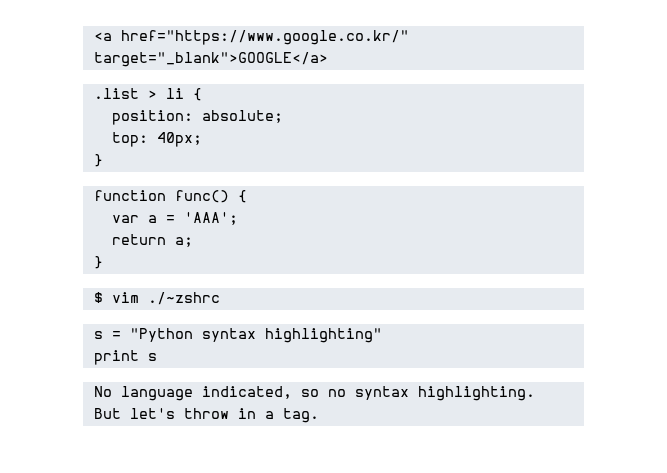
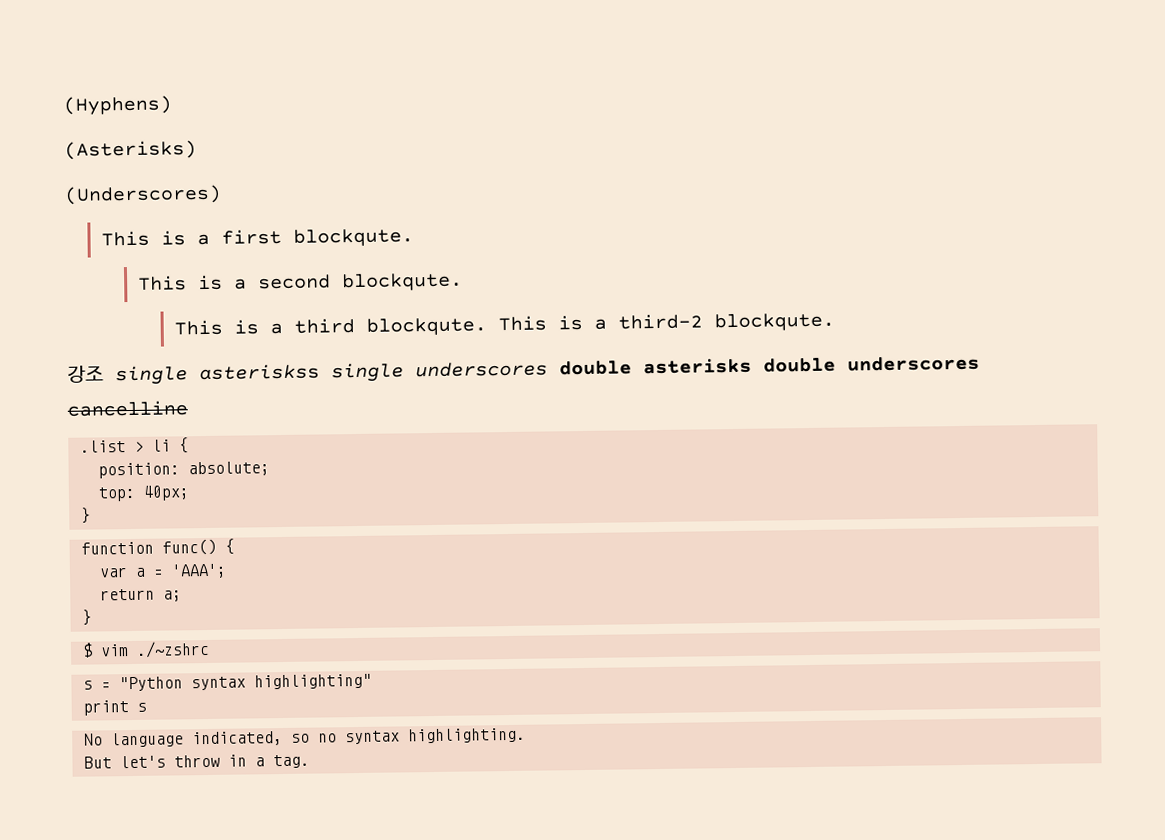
[93,30,409,45] [93,52,328,67] <a href="https://www.google.co.kr/" target="_blank">GOOGLE</a> -> [63,95,172,116] [64,140,197,160] [64,184,222,205] [101,228,415,247] [138,272,464,292] [174,312,836,336] [67,355,980,386] [67,400,188,417] (Hyphens) // (Asterisks) // (Underscores) // This is a first blockqute. // This is a second blockqute. // This is a third blockqute. This is a third-2 blockqute. // 강조 single asteriskss single underscores double asterisks double underscores cancelline

